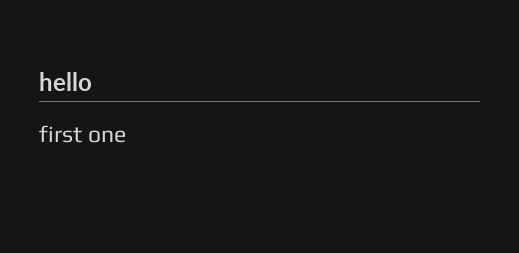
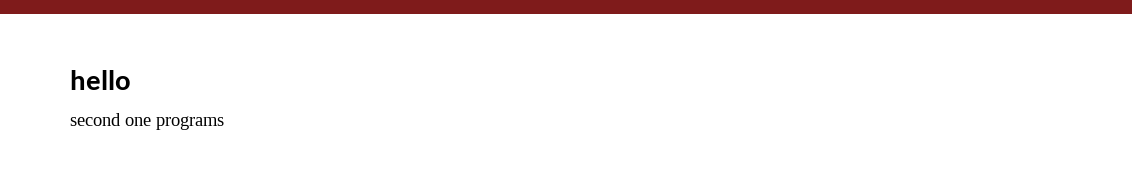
[39,125,127,143] first one -> [70,113,224,130] second one programs

